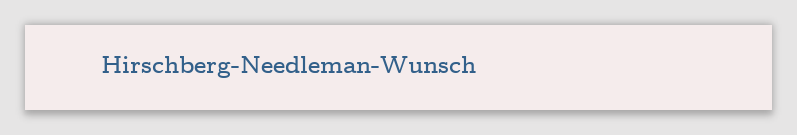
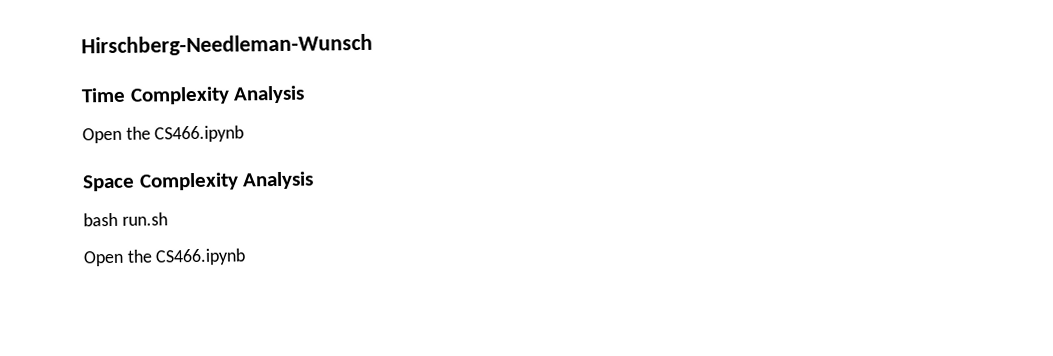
(476, 67) none -> [81,85,306,105] [82,125,245,144] [82,171,315,192] [83,212,168,227] [83,248,247,267] // Time Complexity Analysis // Open the CS466.ipynb // Space Complexity Analysis // bash run.sh // Open the CS466.ipynb

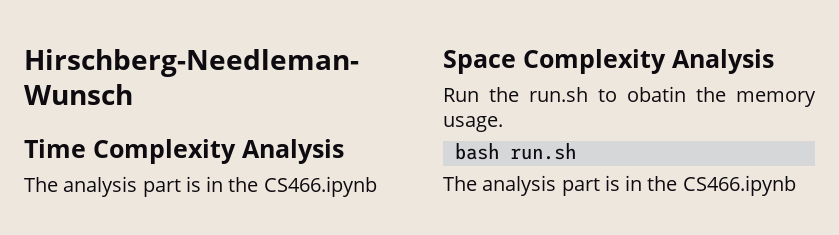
[82,127,122,144] Open -> [24,176,224,197] The analysis part is in
[83,212,168,227] [83,250,124,267] bash run.sh // Open -> [443,86,816,107] [443,116,503,132] [454,143,576,160] [443,175,643,196] Run the run.sh to obatin the memory usage. // bash run.sh // The analysis part is in

